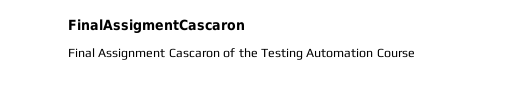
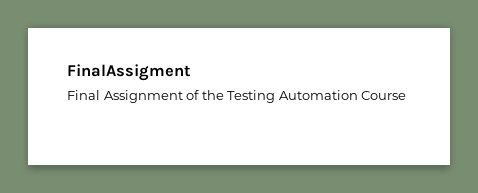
[68,19,245,34] FinalAssigmentCascaron -> [67,64,191,81] FinalAssigment
[168,48,220,58] Cascaron -> (183, 96) none

